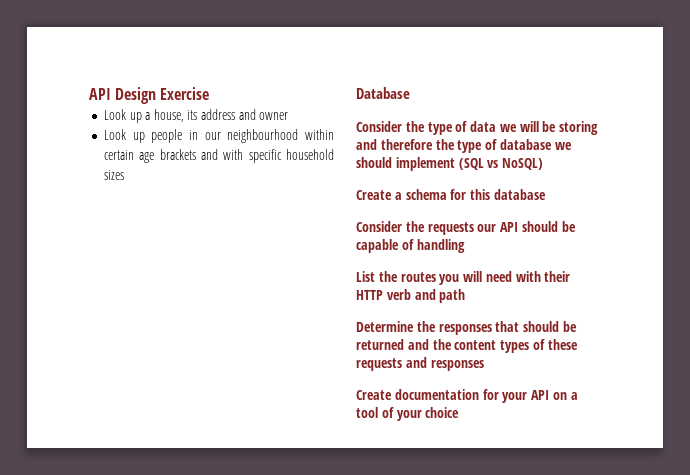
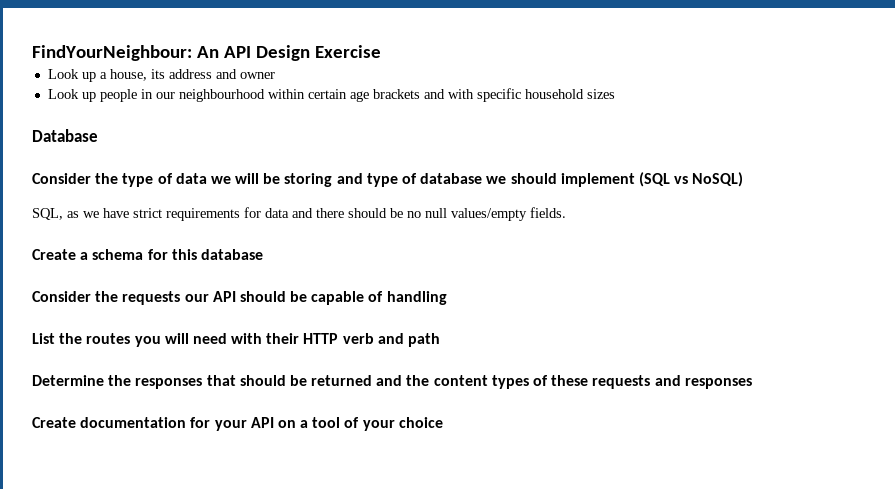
(89, 94) none -> [32,45,219,61] FindYourNeighbour: An
[380,139,455,150] therefore the -> (363, 178) none
(544, 164) none -> [32,207,566,221] // SQL, as we have strict requirements for data and there should be no null values/empty fields.

